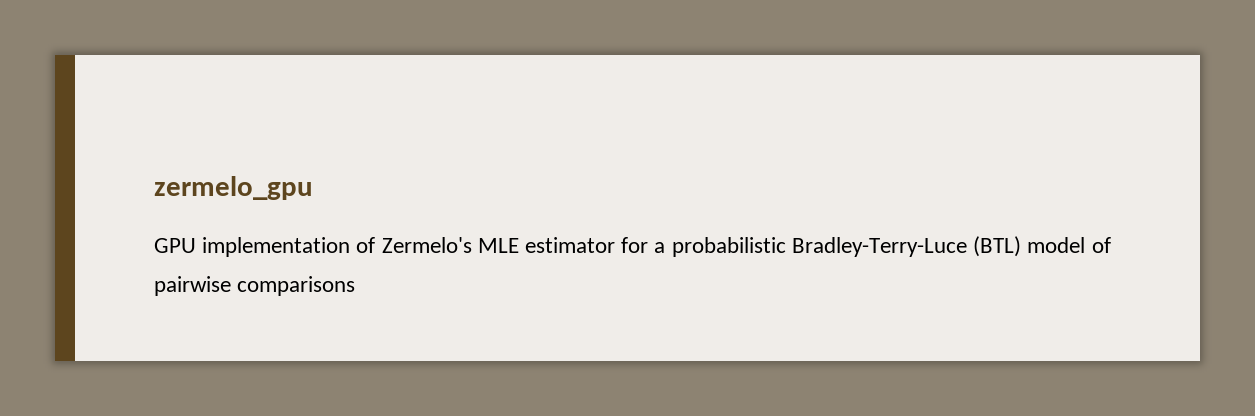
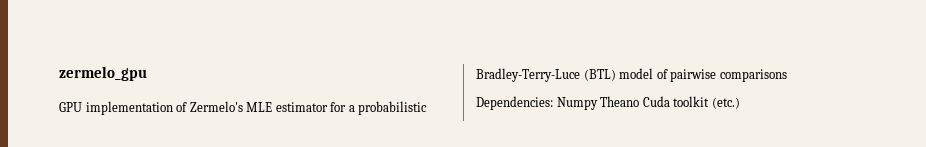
(356, 286) none -> [476,96,740,110] // Dependencies: Numpy Theano Cuda toolkit (etc.)

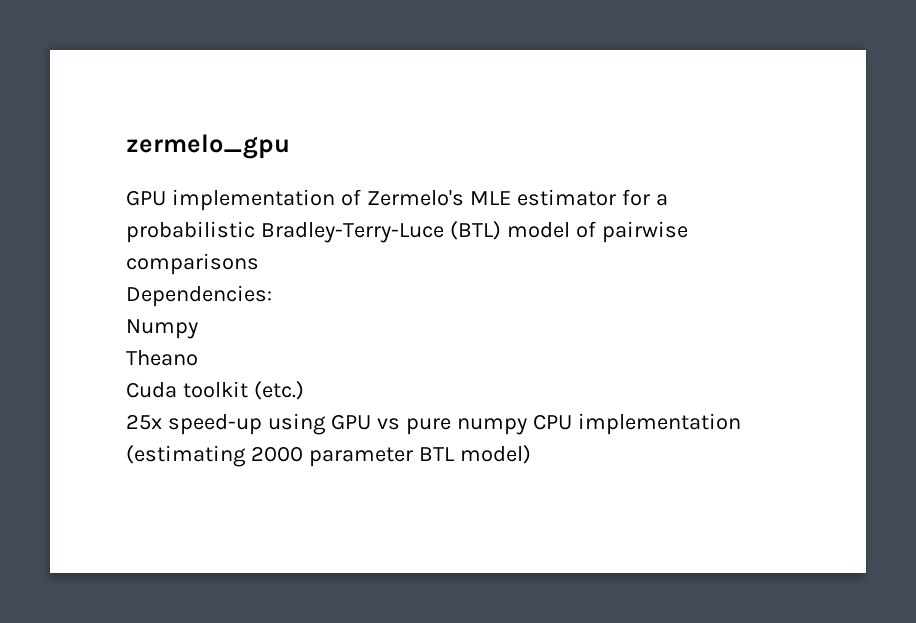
(553, 103) none -> (272, 296) //
(598, 103) none -> (198, 329) //
(640, 101) none -> (198, 358) //
(740, 103) none -> [126,413,741,435] [126,445,531,467] // 25x speed-up using GPU vs pure numpy CPU implementation (estimating 2000 parameter BTL model)

